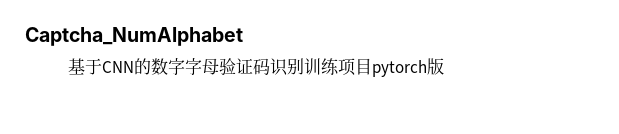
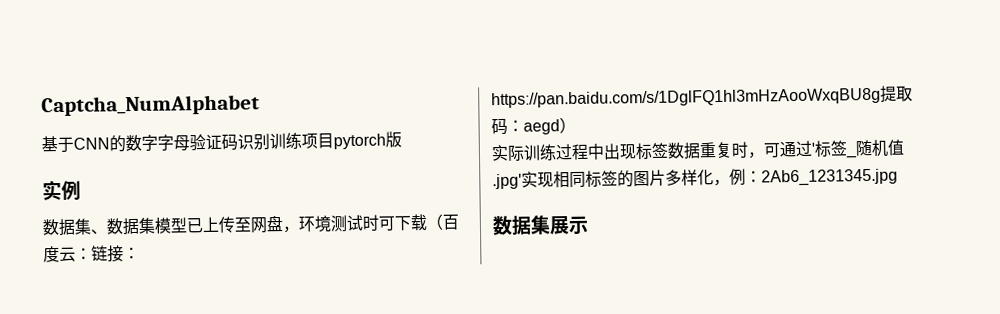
(444, 66) none -> [42,179,81,201] [42,213,459,237] [43,245,140,263] [491,85,913,109] [491,116,576,136] [491,139,905,162] [492,168,898,190] [492,215,589,236] // 实例 // 数据集、数据集模型已上传至网盘，环境测试时可下载（百度云：链接：https://pan.baidu.com/s/1DglFQ1hl3mHzAooWxqBU8g提取码：aegd） // 实际训练过程中出现标签数据重复时，可通过'标签_随机值.jpg'实现相同标签的图片多样化，例：2Ab6_1231345.jpg // 数据集展示

